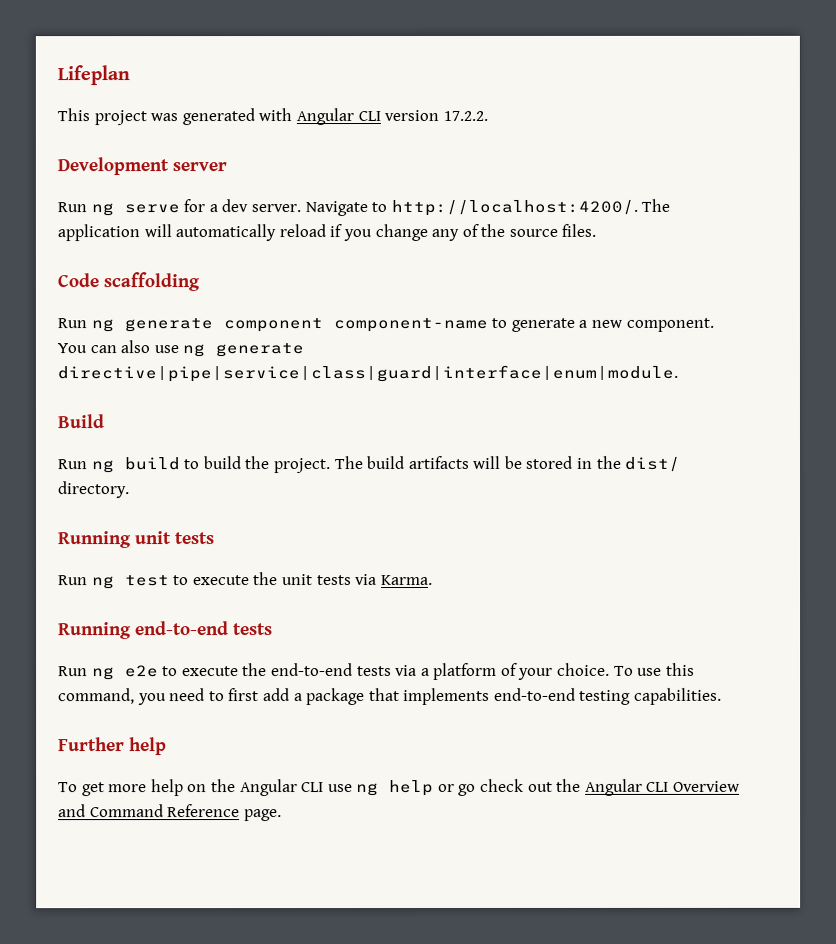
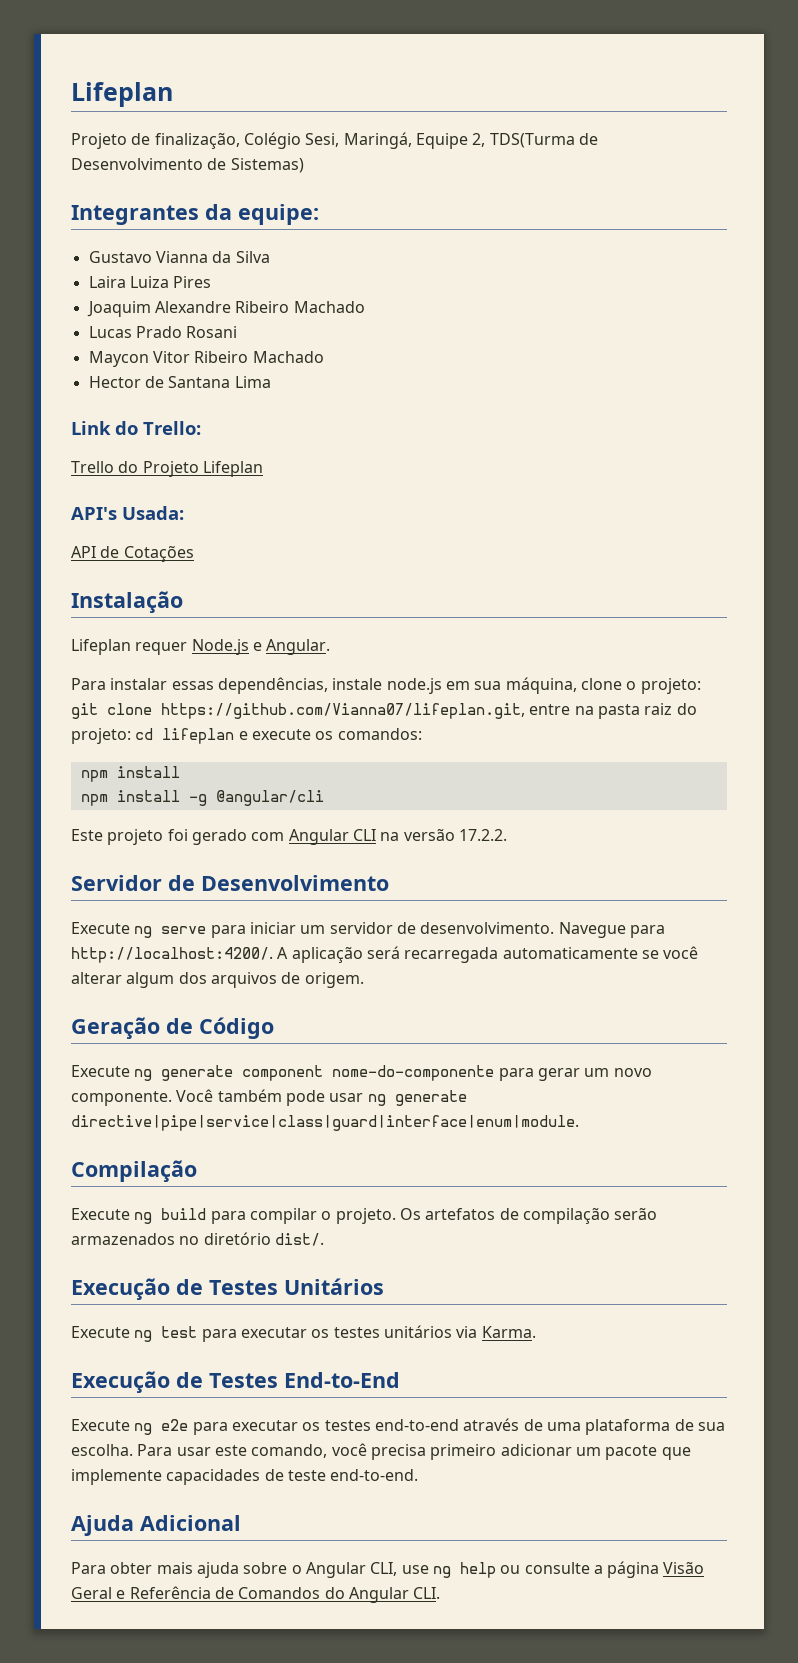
[57,65,130,86] [57,108,488,126] [57,157,227,176] [57,198,671,217] [57,223,597,242] [57,272,200,292] [57,317,714,333] [57,340,305,358] [57,364,678,383] [57,414,104,429] [57,455,681,474] [58,481,130,499] [58,531,215,549] [58,572,433,590] [58,621,273,640] [58,662,695,681] [58,687,723,706] [58,737,167,756] [58,778,741,797] [58,804,282,822] Lifeplan // This project was generated with Angular CLI version 17.2.2. // Development server // Run ng serve for a dev server. Navigate to http://localhost:4200/. The application will automatically reload if you change any of the source files. // Code scaffolding // Run ng generate component component-name to generate a new component. You can also use ng generate directive|pipe|service|class|guard|interface|enum|module. // Build // Run ng build to build the project. The build artifacts will be stored in the dist/ directory. // Running unit tests // Run ng test to execute the unit tests via Karma. // Running end-to-end tests // Run ng e2e to execute the end-to-end tests via a platform of your choice. To use this command, you need to first add a package that implements end-to-end testing capabilities. // Further help // To get more help on the Angular CLI use ng help or go check out the Angular CLI Overview and Command Reference page. -> [71,82,173,107] [71,132,598,149] [71,158,304,173] [71,204,319,225] [88,251,270,263] [88,276,212,288] [86,301,365,317] [88,326,238,338] [88,351,324,367] [88,376,271,388] [71,421,201,435] [71,461,263,477] [71,506,184,520] [71,545,194,562] [71,591,183,613] [71,639,331,655] [71,677,701,694] [71,703,697,719] [71,728,422,744] [80,766,180,782] [80,790,324,806] [71,828,507,845] [71,875,389,891] [71,922,665,938] [71,946,699,963] [71,972,364,988] [71,1017,274,1039] [71,1065,652,1081] [71,1089,467,1106] [71,1115,579,1131] [71,1160,197,1182] [71,1207,658,1224] [71,1232,324,1246] [71,1278,384,1300] [71,1325,536,1342] [71,1371,400,1393] [71,1418,725,1435] [71,1443,691,1460] [71,1469,419,1485] [71,1515,241,1536] [71,1561,705,1578] [71,1586,441,1603] Lifeplan // Projeto de finalização, Colégio Sesi, Maringá, Equipe 2, TDS(Turma de Desenvolvimento de Sistemas) // Integrantes da equipe: // Gustavo Vianna da Silva // Laira Luiza Pires // Joaquim Alexandre Ribeiro Machado // Lucas Prado Rosani // Maycon Vitor Ribeiro Machado // Hector de Santana Lima // Link do Trello: // Trello do Projeto Lifeplan // API's Usada: // API de Cotações // Instalação // Lifeplan requer Node.js e Angular. // Para instalar essas dependências, instale node.js em sua máquina, clone o projeto: git clone https://github.com/Vianna07/lifeplan.git, entre na pasta raiz do projeto: cd lifeplan e execute os comandos: // npm install // npm install -g @angular/cli // Este projeto foi gerado com Angular CLI na versão 17.2.2. // Servidor de Desenvolvimento // Execute ng serve para iniciar um servidor de desenvolvimento. Navegue para http://localhost:4200/. A aplicação será recarregada automaticamente se você alterar algum dos arquivos de origem. // Geração de Código // Execute ng generate component nome-do-componente para gerar um novo componente. Você também pode usar ng generate directive|pipe|service|class|guard|interface|enum|module. // Compilação // Execute ng build para compilar o projeto. Os artefatos de compilação serão armazenados no diretório dist/. // Execução de Testes Unitários // Execute ng test para executar os testes unitários via Karma. // Execução de Testes End-to-End // Execute ng e2e para executar os testes end-to-end através de uma plataforma de sua escolha. Para usar este comando, você precisa primeiro adicionar um pacote que implemente capacidades de teste end-to-end. // Ajuda Adicional // Para obter mais ajuda sobre o Angular CLI, use ng help ou consulte a página Visão Geral e Referência de Comandos do Angular CLI.

